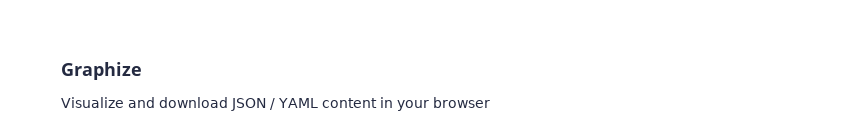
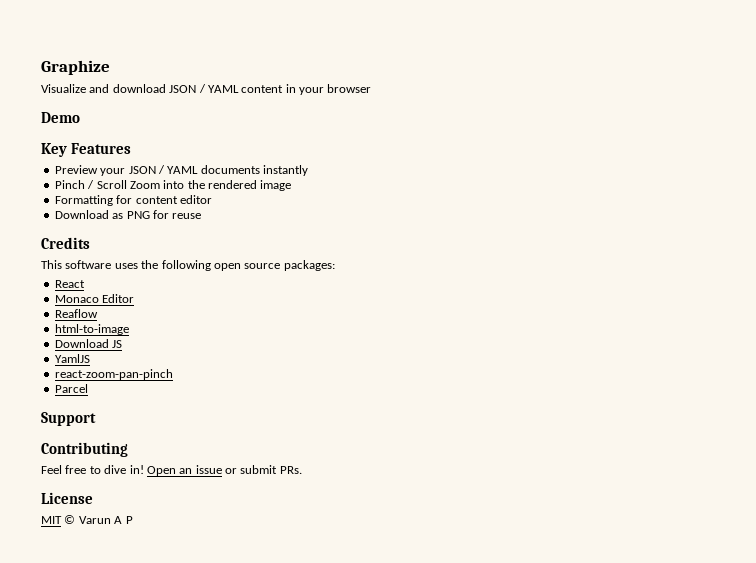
(490, 102) none -> [41,112,80,123] [41,143,132,157] [54,165,308,176] [54,180,292,191] [54,195,212,206] [54,210,202,219] [41,237,90,249] [41,260,335,271] [54,280,85,288] [54,294,135,303] [54,309,98,318] [54,324,129,335] [54,339,123,348] [54,354,90,363] [54,369,173,380] [54,384,88,393] [41,412,96,426] [41,442,128,457] [41,465,302,476] [41,492,93,504] [41,515,133,524] // Demo // Key Features // Preview your JSON / YAML documents instantly // Pinch / Scroll Zoom into the rendered image // Formatting for content editor // Download as PNG for reuse // Credits // This software uses the following open source packages: // React // Monaco Editor // Reaflow // html-to-image // Download JS // YamlJS // react-zoom-pan-pinch // Parcel // Support // Contributing // Feel free to dive in! Open an issue or submit PRs. // License // MIT © Varun A P

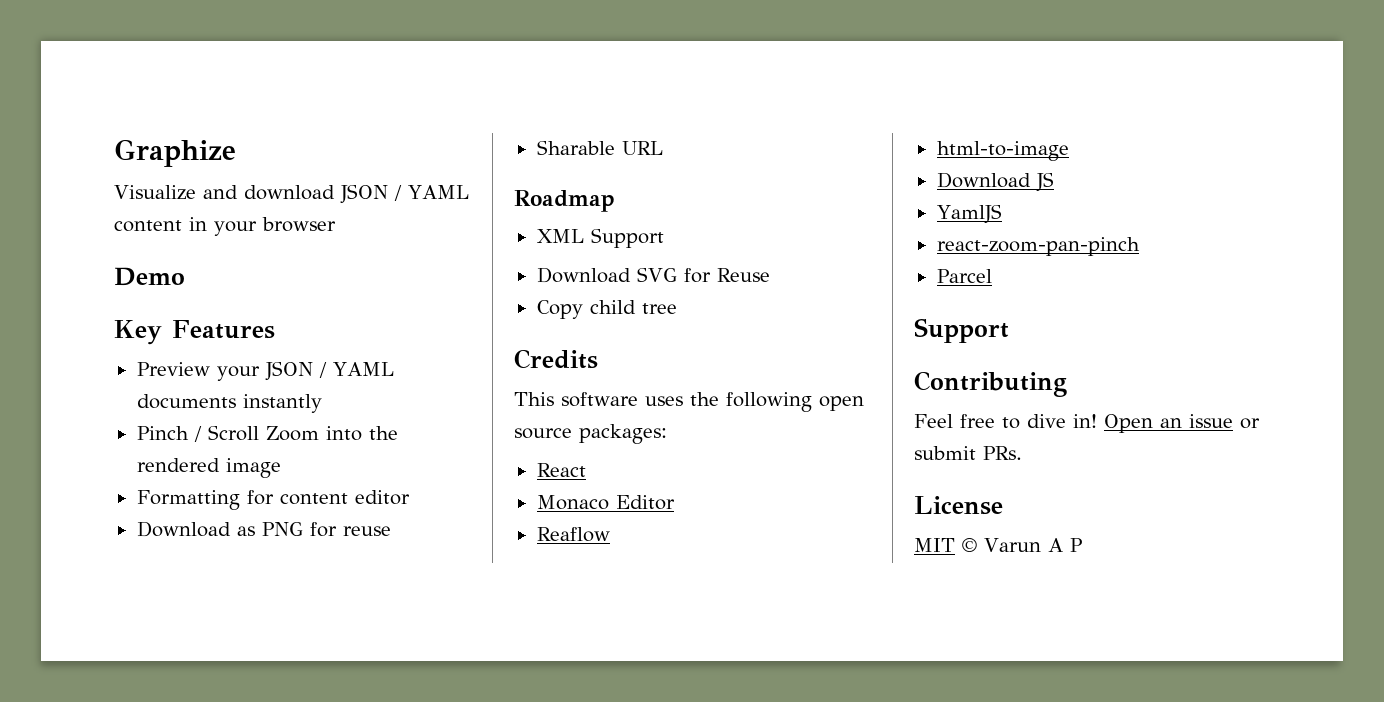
(202, 216) none -> [536,140,663,155] [514,190,615,212] [536,228,664,248] [536,267,770,283] [536,300,677,319] // Sharable URL // Roadmap // XML Support // Download SVG for Reuse // Copy child tree

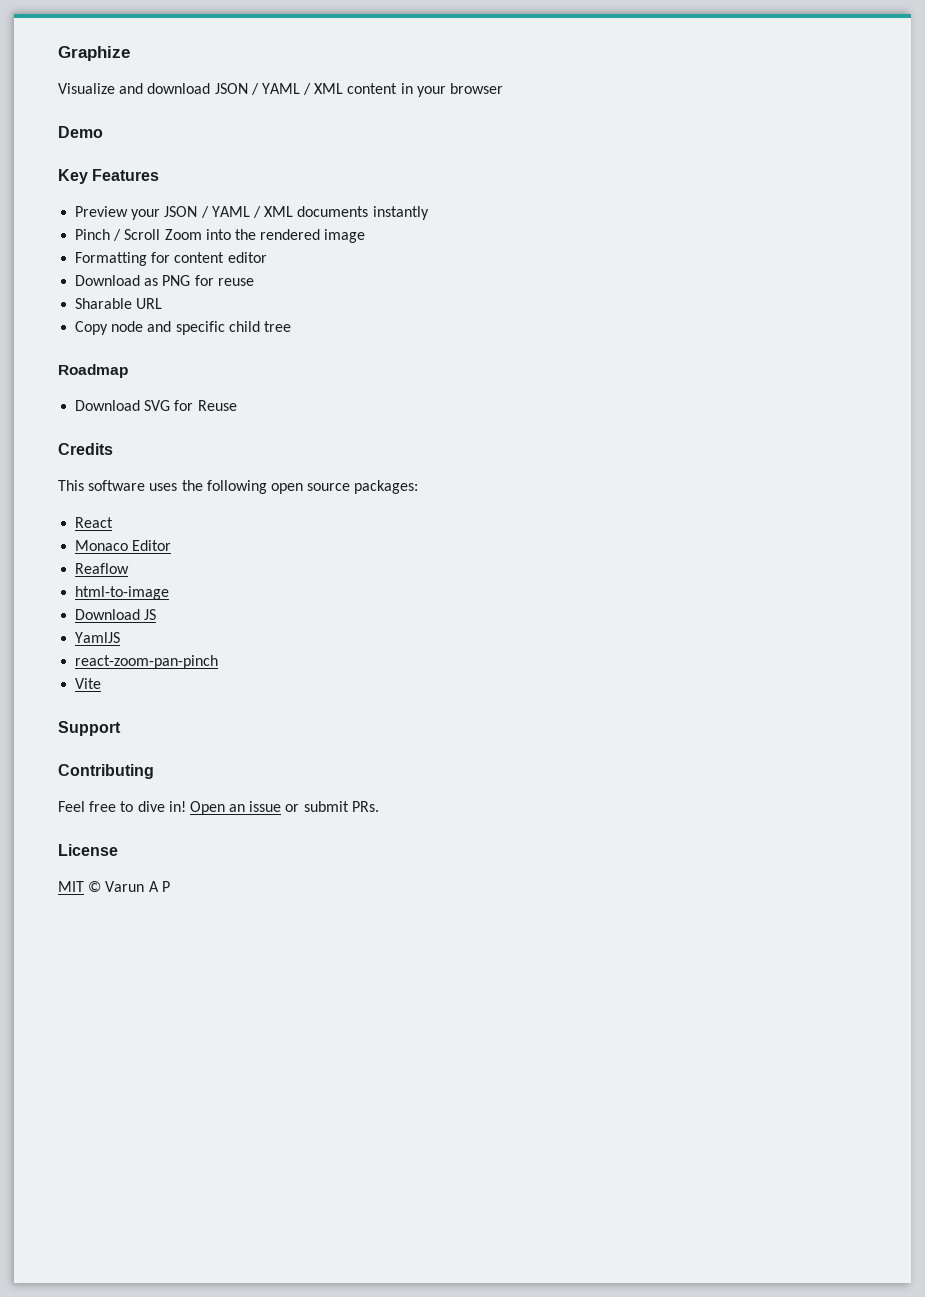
(469, 192) none -> [303,83,344,95] / XML
(394, 369) none -> [252,206,294,218] / XML
(663, 148) none -> [75,321,291,335] // Copy node and specific child tree
[536,228,664,248] // XML Support -> (128, 371) none
[536,300,677,319] // Copy child tree -> (237, 405) none
[936,269,992,283] Parcel -> [75,678,102,689] Vite

